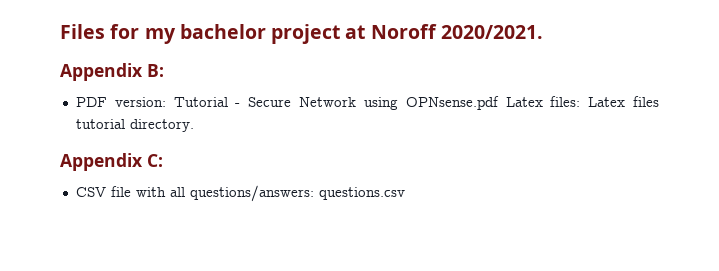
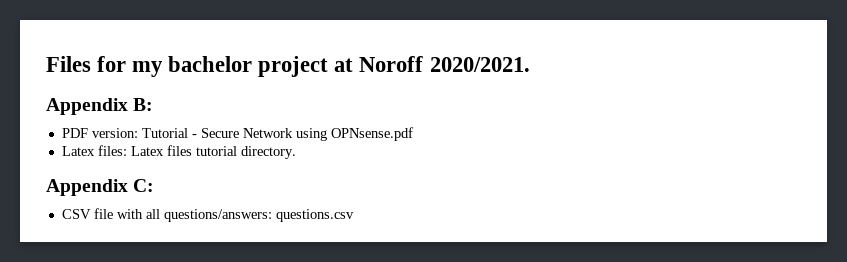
(499, 103) none -> (413, 134) //

